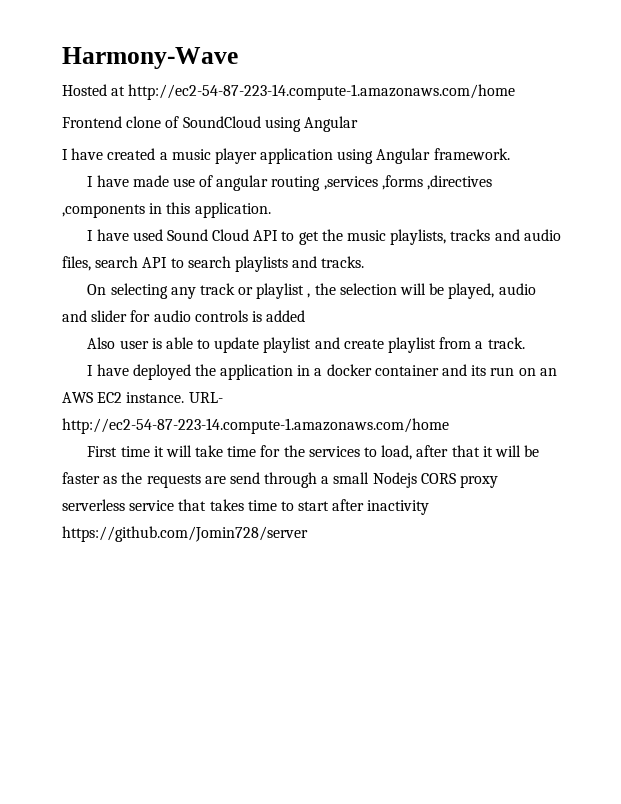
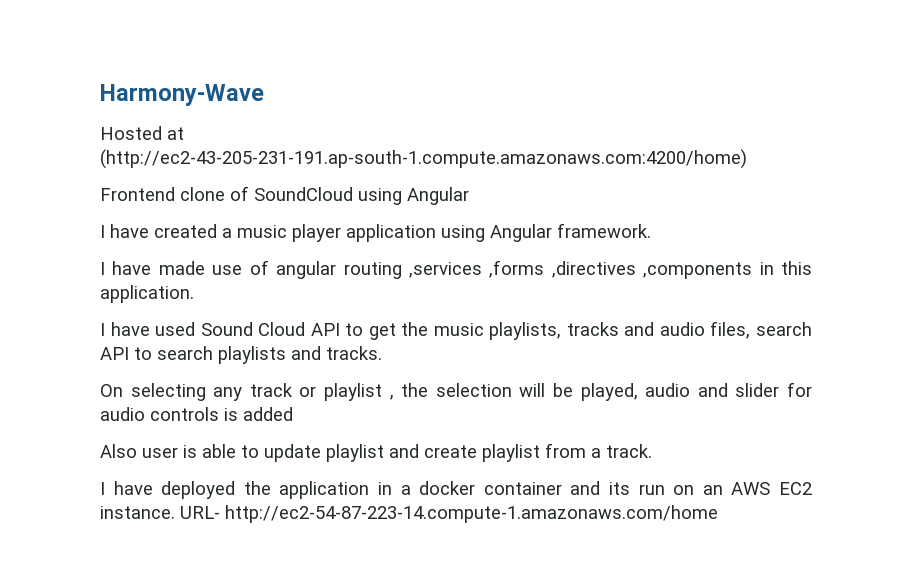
[128,84,516,100] http://ec2-54-87-223-14.compute-1.amazonaws.com/home -> [100,149,747,169] (http://ec2-43-205-231-191.ap-south-1.compute.amazonaws.com:4200/home)
[87,445,540,460] [62,472,499,488] [62,499,430,515] [62,526,308,542] // First time it will take time for the services to load, after that it will be faster as the requests are send through a small Nodejs CORS proxy serverless service that takes time to start after inactivity https://github.com/Jomin728/server -> (718, 514) none

